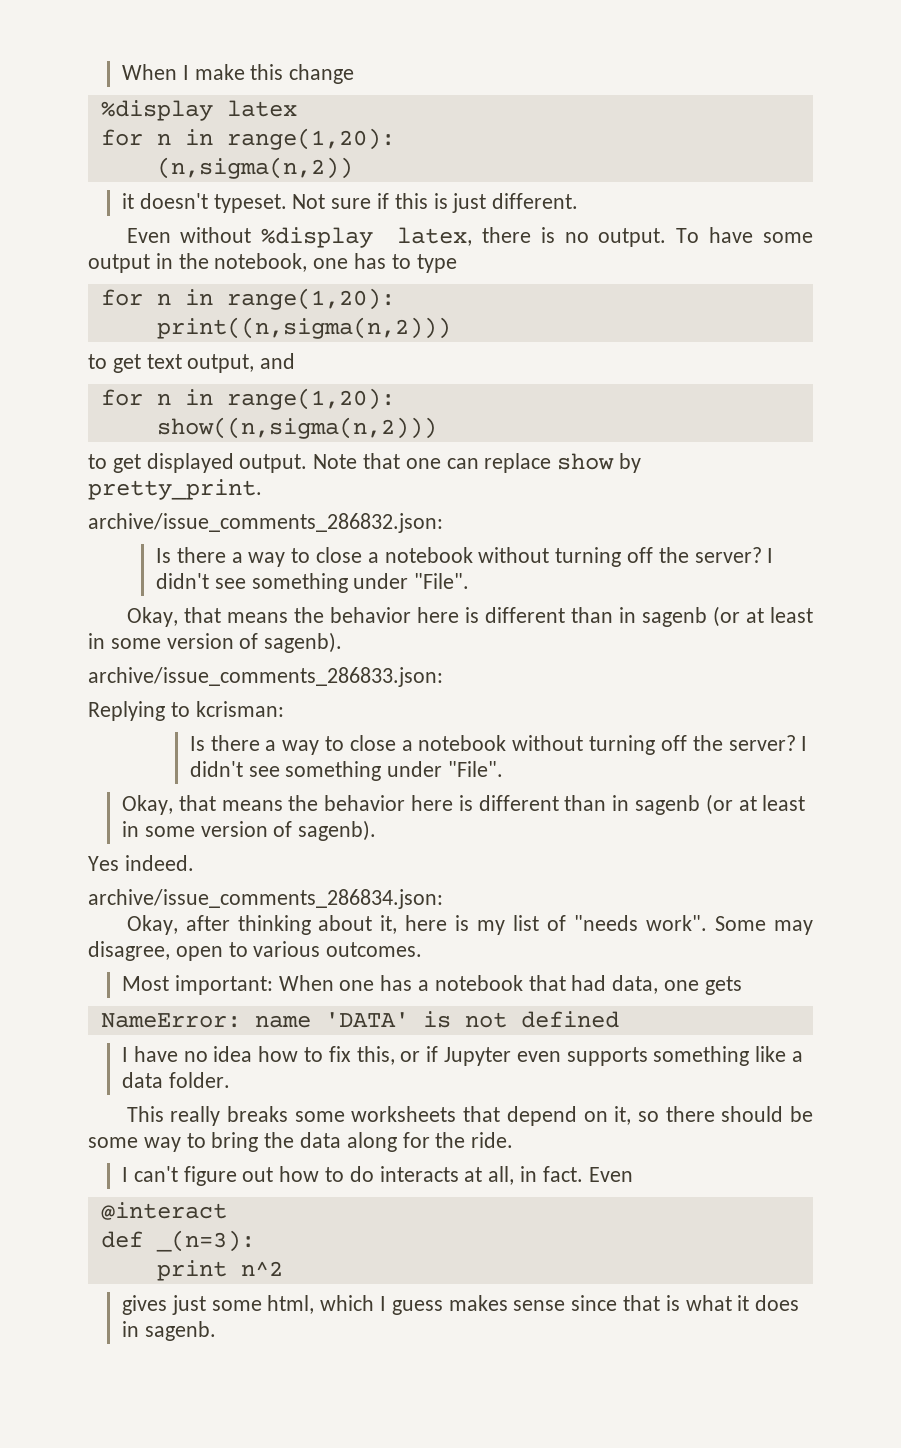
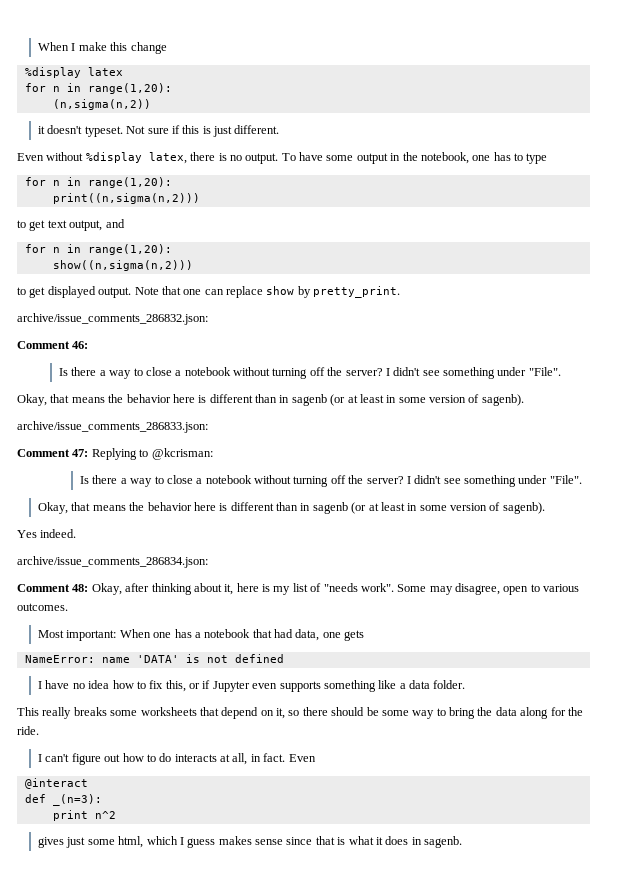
(443, 523) none -> [17,341,89,349] // Comment 46:
(443, 677) none -> [17,449,89,457] Comment 47:
[195,701,284,717] kcrisman: -> [151,448,213,460] @kcrisman:
(443, 899) none -> [17,584,89,592] Comment 48:

